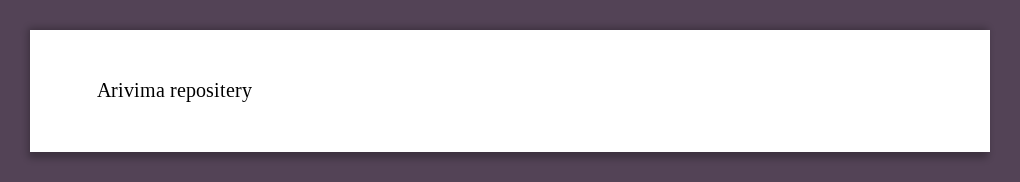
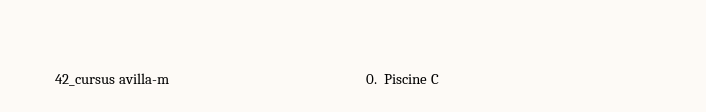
[97,83,253,102] Arivima repositery -> [55,73,169,86] [366,74,440,84] 42_cursus avilla-m // 0. Piscine C

